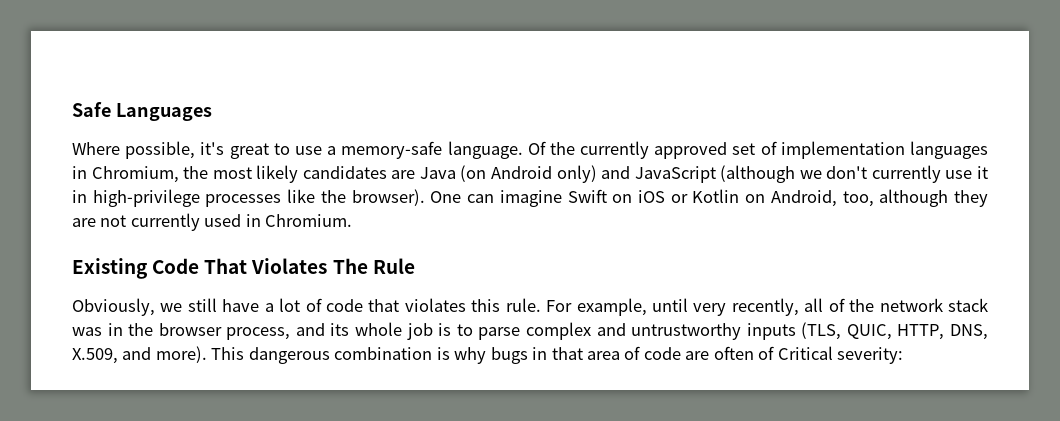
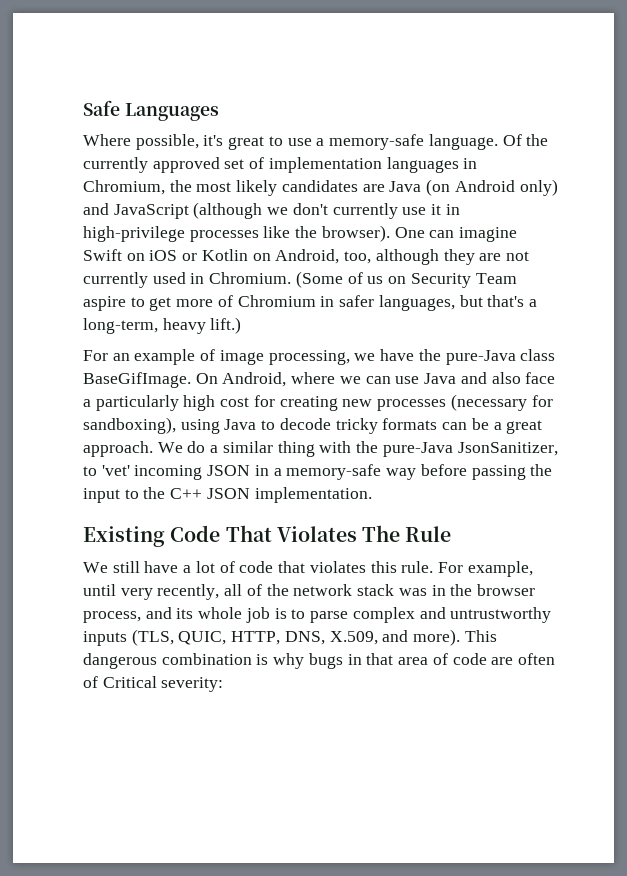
(353, 220) none -> [295,271,517,288] [83,295,537,311] [83,317,242,334] [83,349,556,365] [83,372,556,388] [83,394,553,411] [83,417,543,434] [83,441,558,457] [83,464,553,480] [83,487,372,503] (Some of us on Security Team aspire to get more of Chromium in safer languages, but that's a long-term, heavy lift.) // For an example of image processing, we have the pure-Java class BaseGifImage. On Android, where we can use Java and also face a particularly high cost for creating new processes (necessary for sandboxing), using Java to decode tricky formats can be a great approach. We do a similar thing with the pure-Java JsonSanitizer, to 'vet' incoming JSON in a memory-safe way before passing the input to the C++ JSON implementation.
[72,298,183,316] Obviously, we -> [83,562,108,573] We

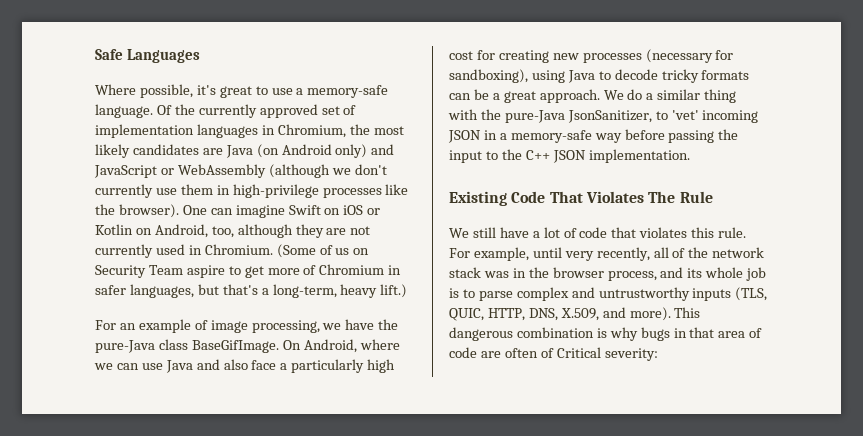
(189, 211) none -> [160,164,266,178] or WebAssembly
[431,204,442,215] it -> [180,184,213,195] them

